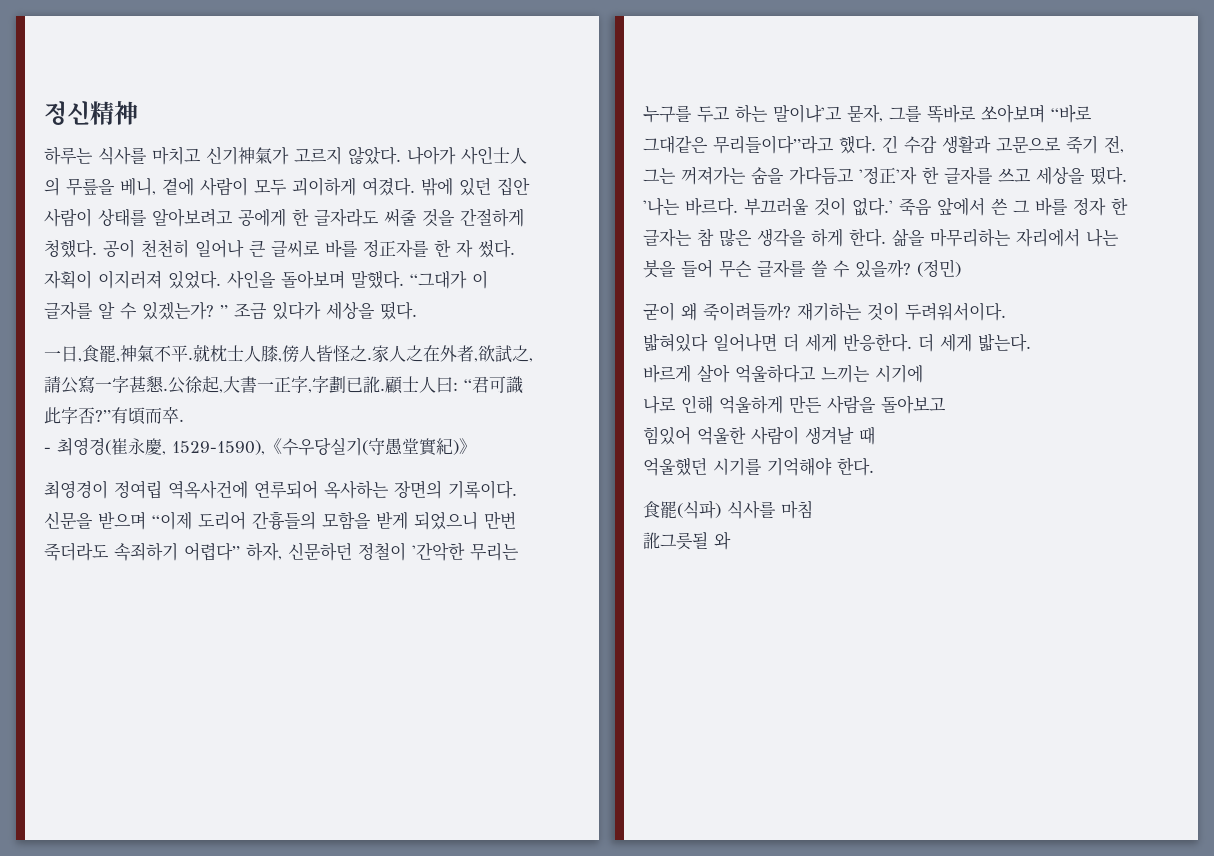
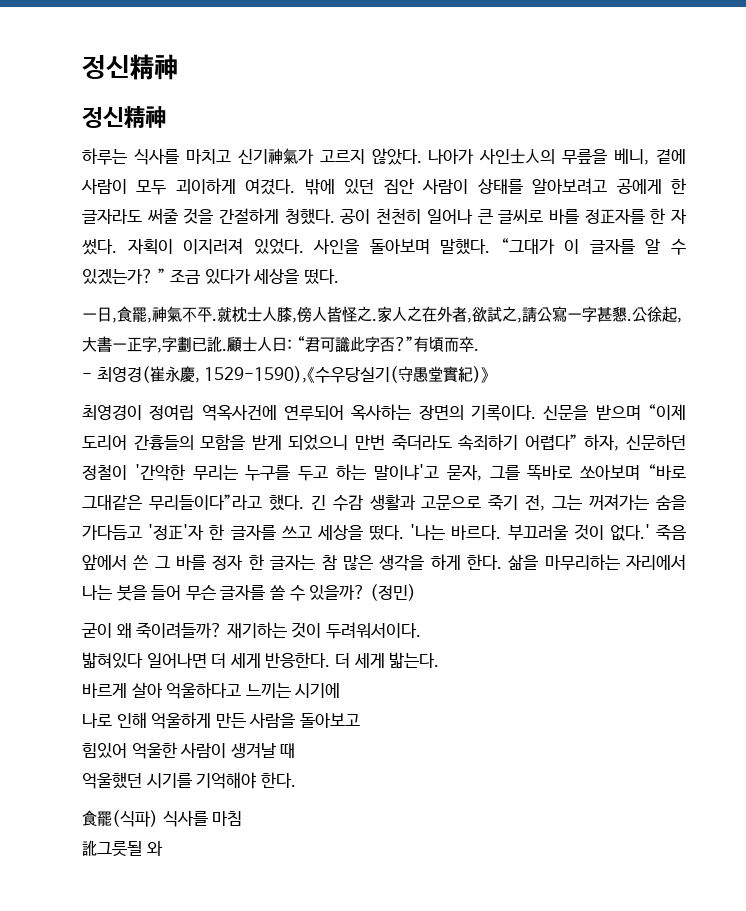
[44,101,138,125] 정신精神 -> [82,54,178,80] [82,105,166,129] 정신精神 // 정신精神

